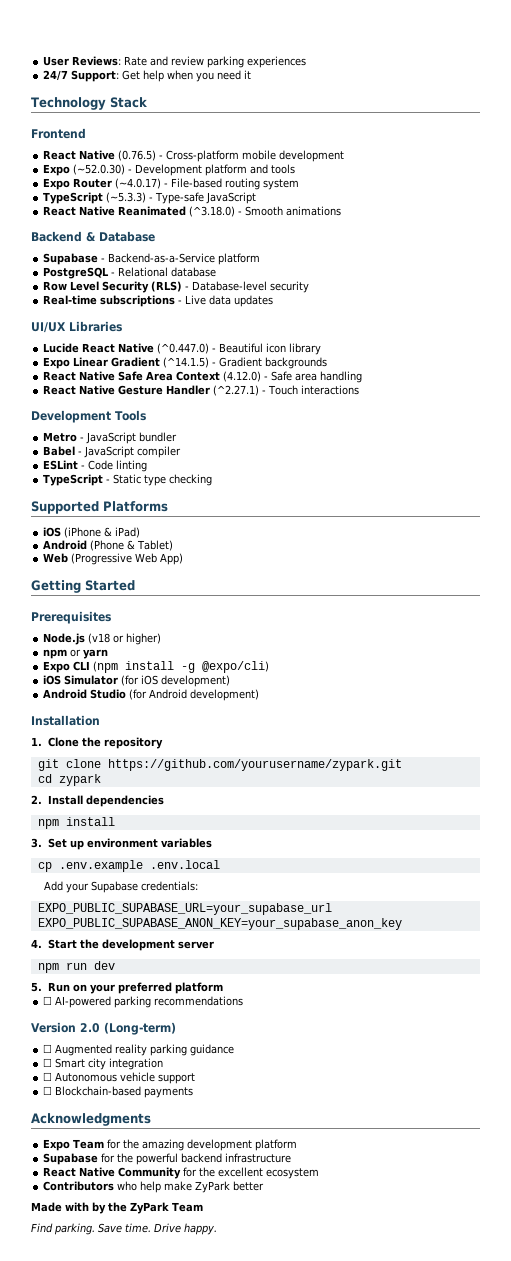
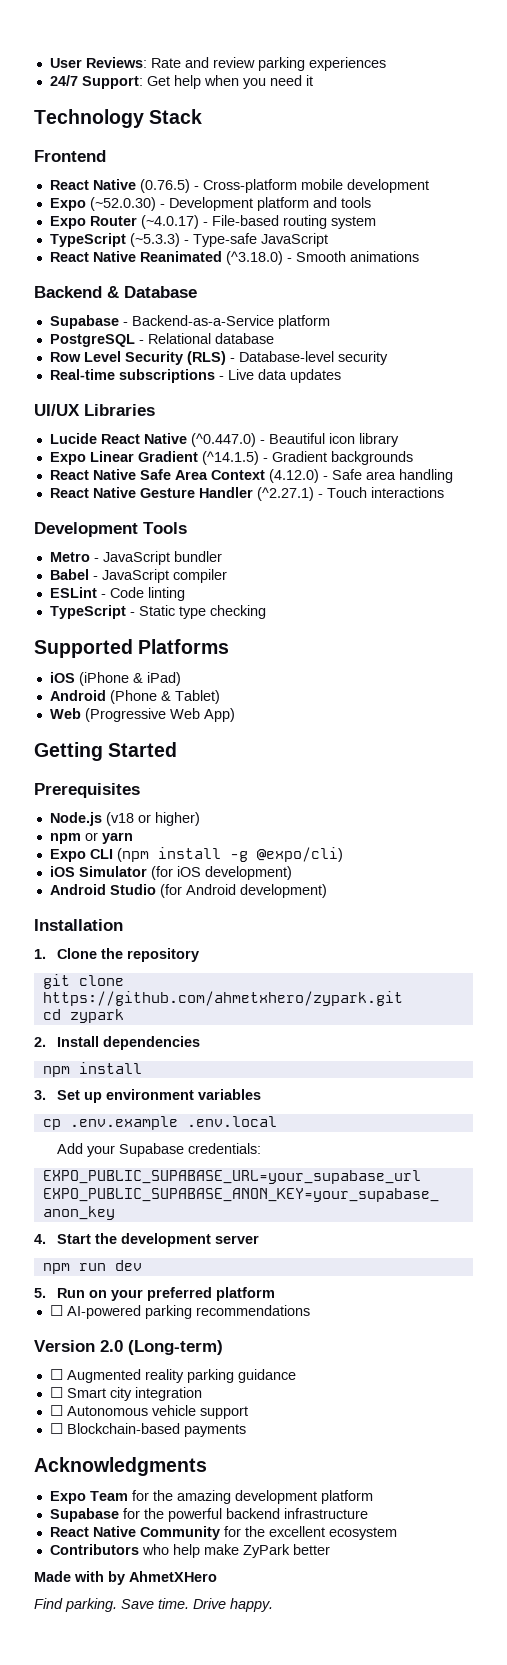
[107,759,402,771] https://github.com/yourusername/zypark.git -> [42,991,403,1006] https://github.com/ahmetxhero/zypark.git
[108,1202,203,1214] the ZyPark Team -> [129,1571,217,1582] AhmetXHero

